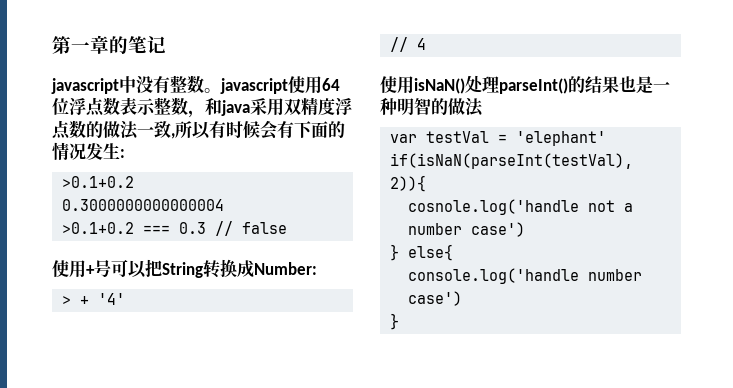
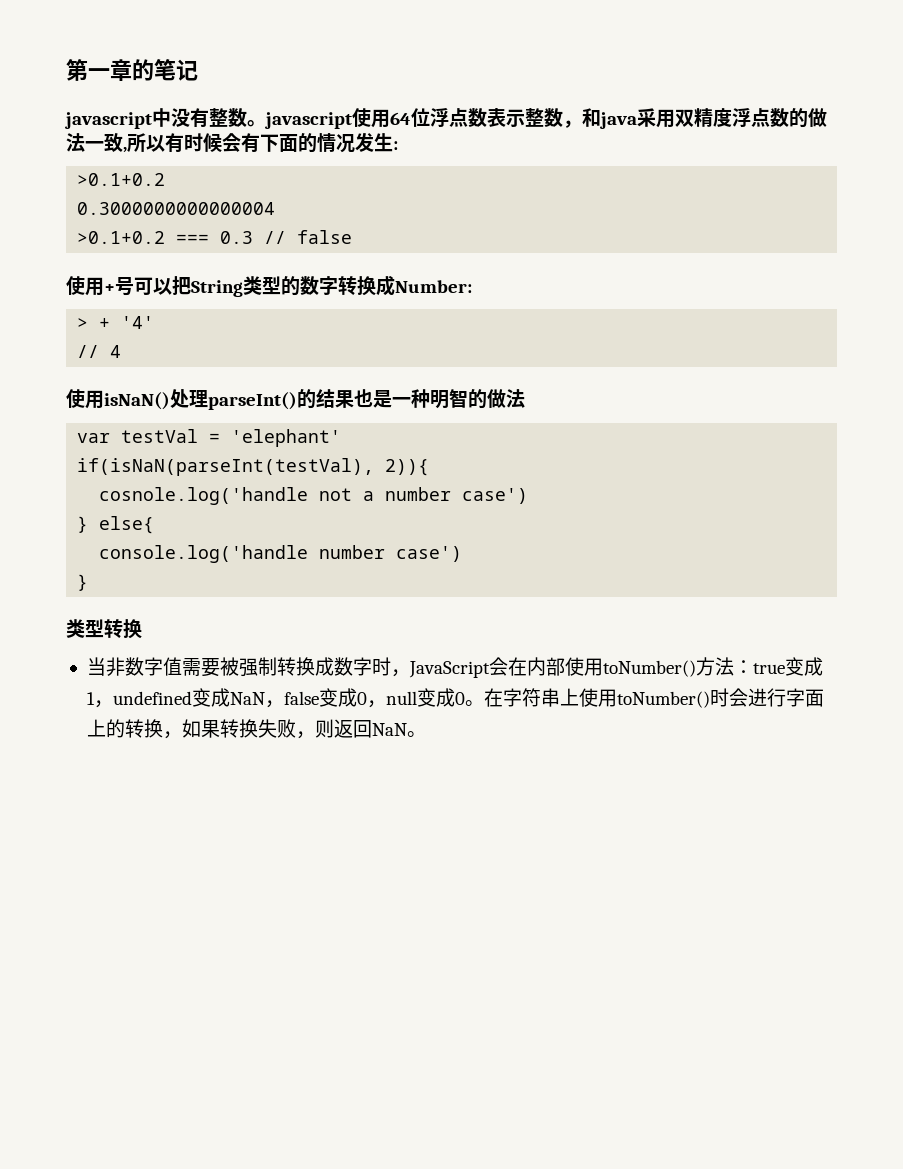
(203, 270) none -> [243,276,338,296] 类型的数字
(399, 321) none -> [66,619,142,639] [86,657,823,678] [86,688,824,708] [86,719,426,739] // 类型转换 // 当非数字值需要被强制转换成数字时，JavaScript会在内部使用toNumber()方法：true变成1，undefined变成NaN，false变成0，null变成0。在字符串上使用toNumber()时会进行字面上的转换，如果转换失败，则返回NaN。

